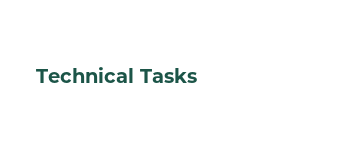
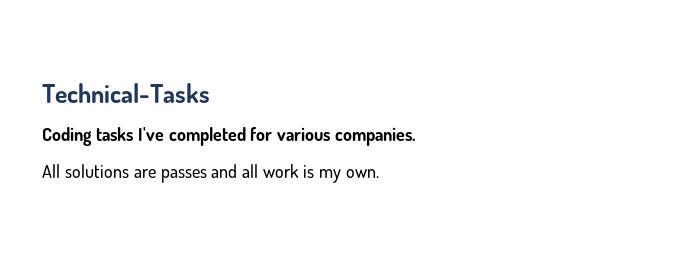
[36,67,197,83] Technical Tasks -> [42,83,210,103] [42,127,416,146] [42,164,379,183] Technical-Tasks // Coding tasks I've completed for various companies. // All solutions are passes and all work is my own.

